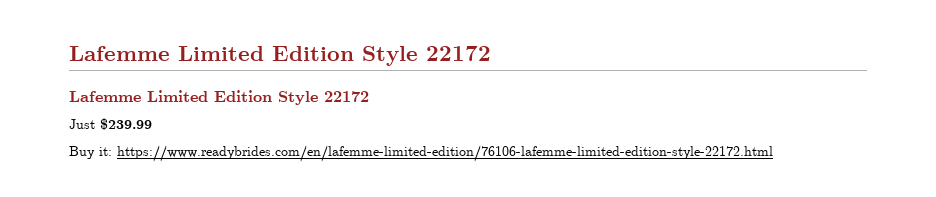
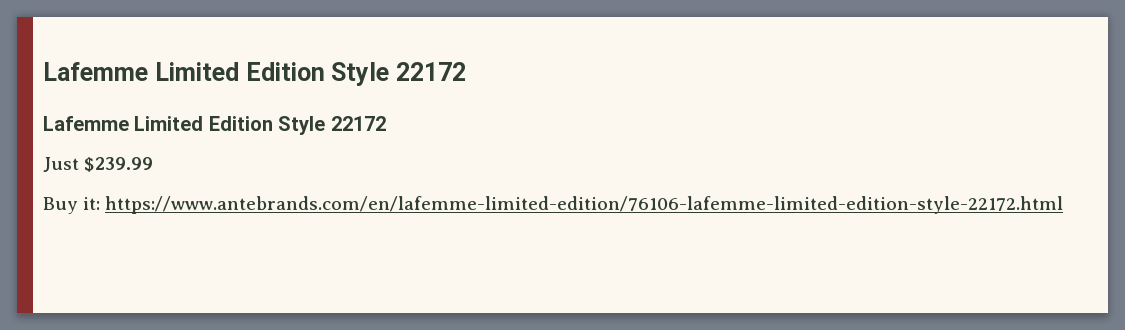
[117,145,773,162] https://www.readybrides.com/en/lafemme-limited-edition/76106-lafemme-limited-edition-style-22172.html -> [105,196,1064,214] https://www.antebrands.com/en/lafemme-limited-edition/76106-lafemme-limited-edition-style-22172.html

